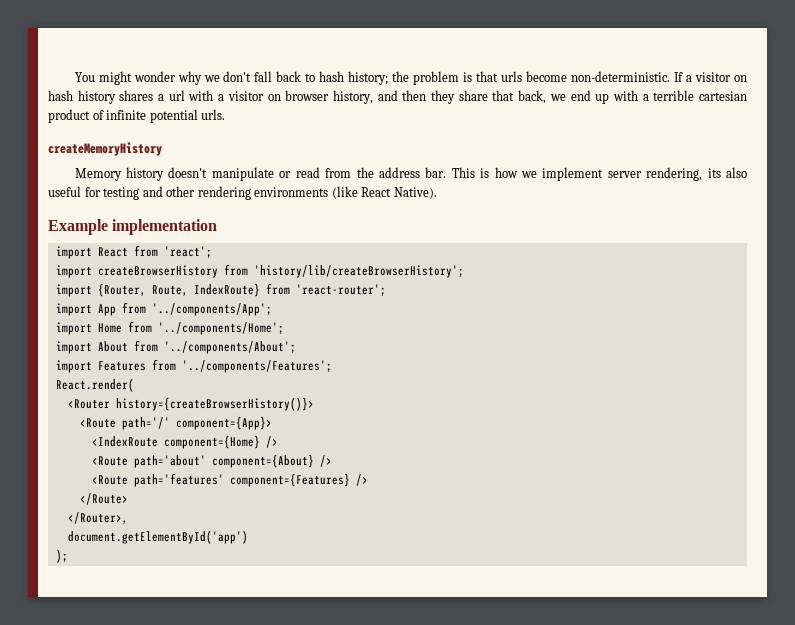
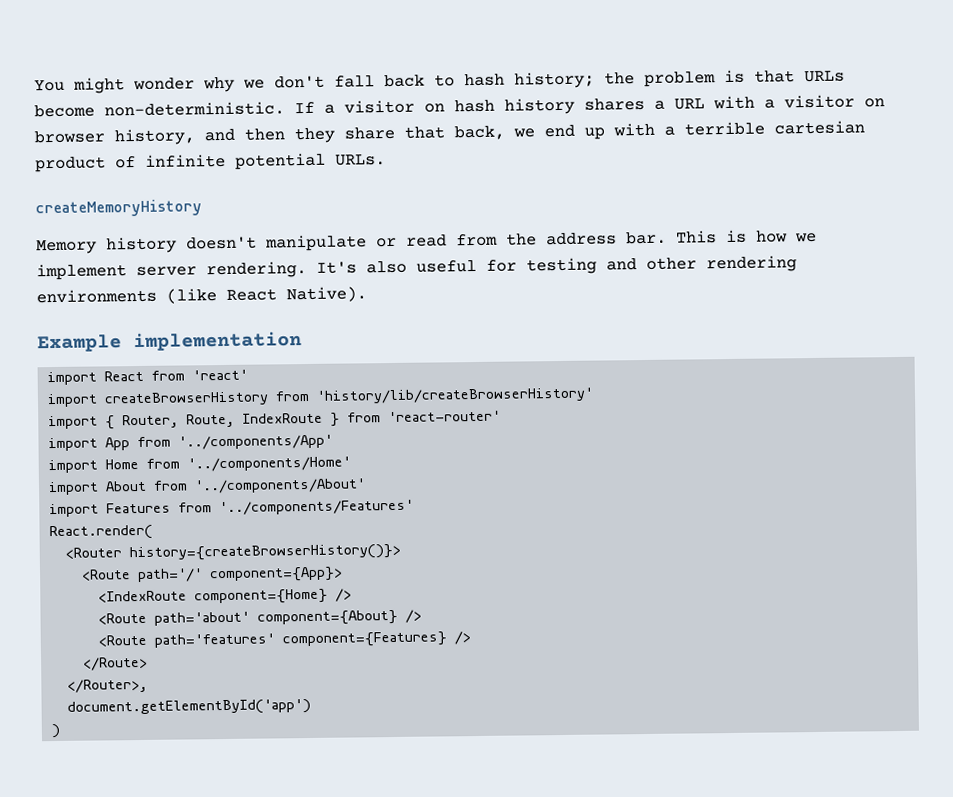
[501,71,523,82] urls -> [804,70,845,83] URLs
[168,90,185,101] url -> [674,98,705,110] URL
[201,109,226,120] urls. -> [335,154,386,166] URLs.
[646,167,721,181] rendering, its -> [206,261,357,279] rendering. It's
[163,246,212,258] 'react'; -> [192,369,249,381] 'react'
[253,265,464,278] [55,283,386,297] 'history/lib/createBrowserHistory'; // import {Router, Route, IndexRoute} from 'react-router'; -> [316,387,595,404] [48,410,502,430] 'history/lib/createBrowserHistory' // import { Router, Route, IndexRoute } from 'react-router'
[151,303,272,316] '../components/App'; -> [178,434,334,450] '../components/App'
[157,322,284,335] '../components/Home'; -> [187,456,352,472] '../components/Home'
[163,341,296,354] '../components/About'; -> [194,478,367,494] '../components/About'
[181,360,332,373] '../components/Features'; -> [219,499,415,516] '../components/Features'
[55,549,68,563] ); -> [51,723,61,739] )

